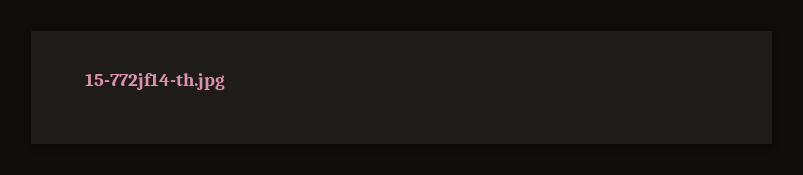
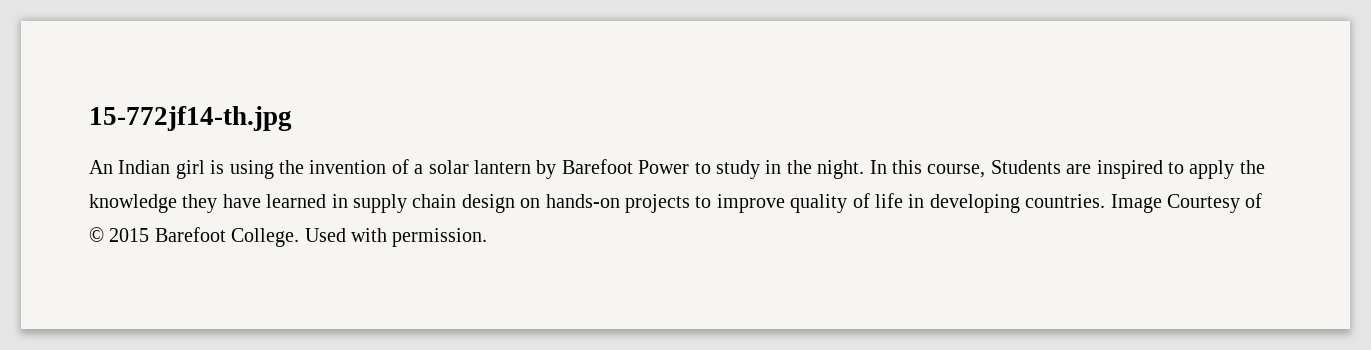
(225, 81) none -> [89,159,1265,179] [89,193,1263,213] [89,227,488,247] // An Indian girl is using the invention of a solar lantern by Barefoot Power to study in the night. In this course, Students are inspired to apply the knowledge they have learned in supply chain design on hands-on projects to improve quality of life in developing countries. Image Courtesy of © 2015 Barefoot College. Used with permission.

